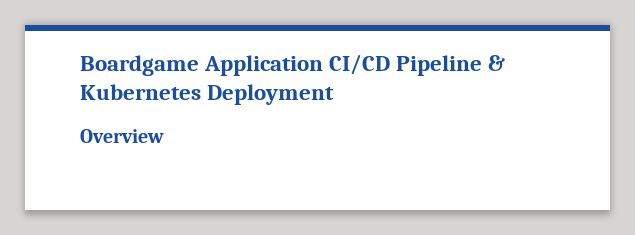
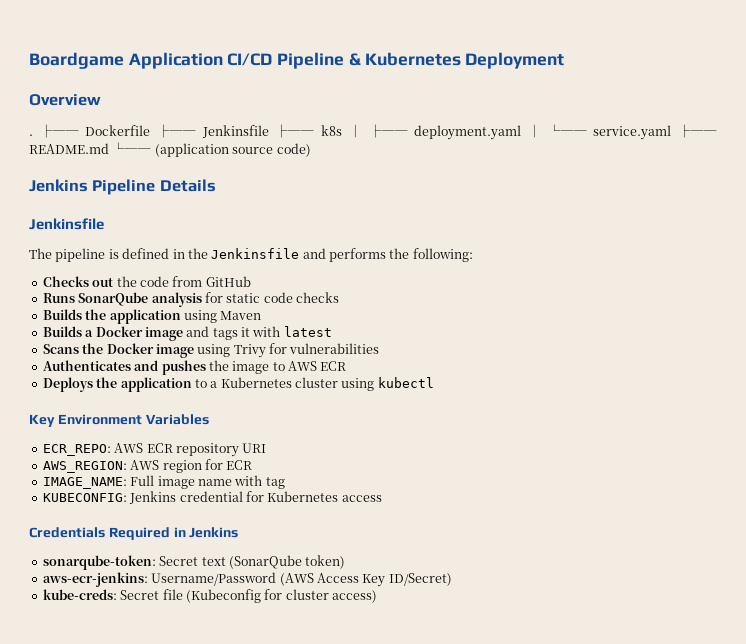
(164, 136) none -> [29,124,717,140] [29,142,311,157] [29,179,216,195] [29,218,104,230] [29,248,473,262] [42,276,251,287] [42,292,339,307] [42,309,262,324] [42,326,332,341] [42,343,380,358] [42,360,347,375] [42,377,434,392] [29,414,209,427] [42,443,267,457] [42,459,253,473] [42,475,285,489] [42,491,382,504] [29,527,239,540] [42,555,346,570] [42,572,452,587] [42,589,377,603] // . ├── Dockerfile ├── Jenkinsfile ├── k8s │ ├── deployment.yaml │ └── service.yaml ├── README.md └── (application source code) // Jenkins Pipeline Details // Jenkinsfile // The pipeline is defined in the Jenkinsfile and performs the following: // Checks out the code from GitHub // Runs SonarQube analysis for static code checks // Builds the application using Maven // Builds a Docker image and tags it with latest // Scans the Docker image using Trivy for vulnerabilities // Authenticates and pushes the image to AWS ECR // Deploys the application to a Kubernetes cluster using kubectl // Key Environment Variables // ECR_REPO: AWS ECR repository URI // AWS_REGION: AWS region for ECR // IMAGE_NAME: Full image name with tag // KUBECONFIG: Jenkins credential for Kubernetes access // Credentials Required in Jenkins // sonarqube-token: Secret text (SonarQube token) // aws-ecr-jenkins: Username/Password (AWS Access Key ID/Secret) // kube-creds: Secret file (Kubeconfig for cluster access)

